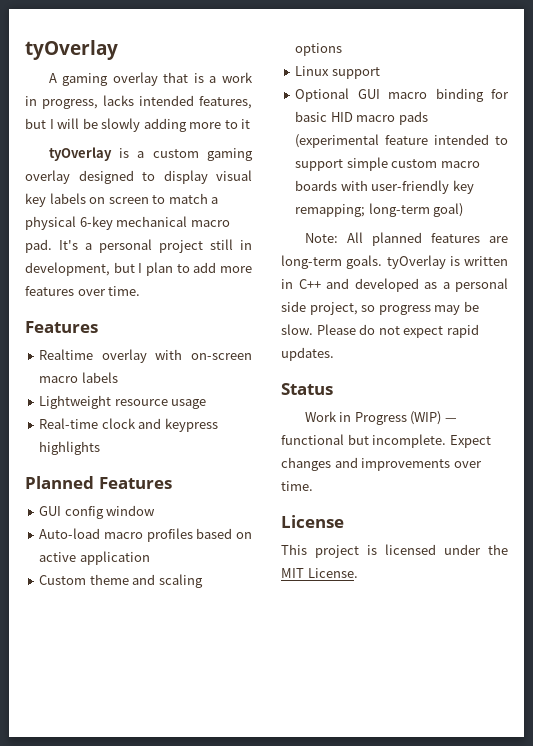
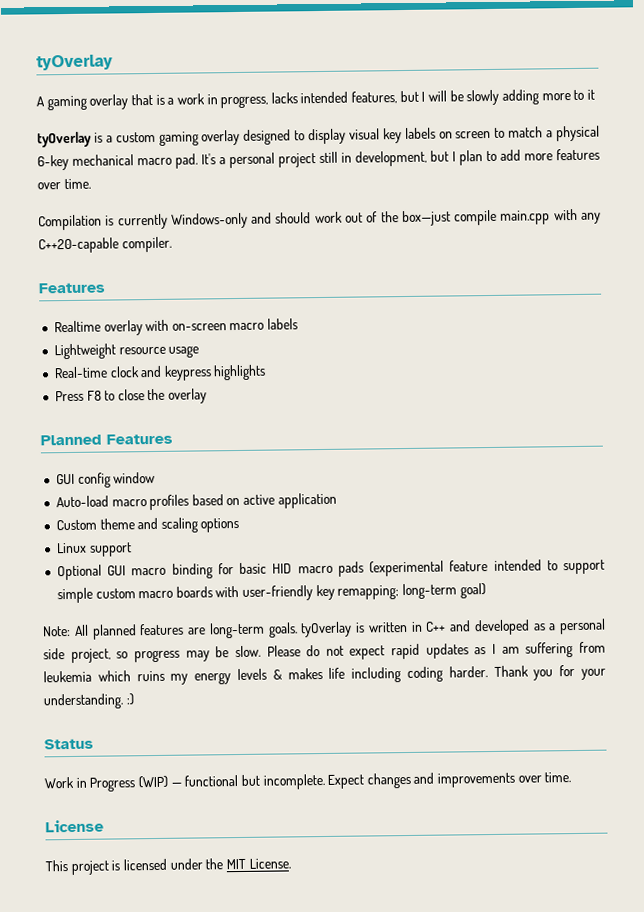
(141, 291) none -> [38,208,601,231] [38,236,172,254] // Compilation is currently Windows-only and should work out of the box—just compile main.cpp with any C++20-capable compiler.
(101, 448) none -> [54,388,208,404] // Press F8 to close the overlay
[281,347,334,361] updates. -> [425,641,606,659] [43,665,606,685] [43,693,134,710] updates as I am suffering from leukemia which ruins my energy levels & makes life including coding harder. Thank you for your understanding. :)

